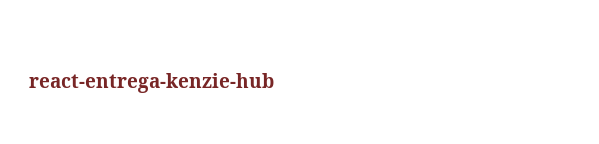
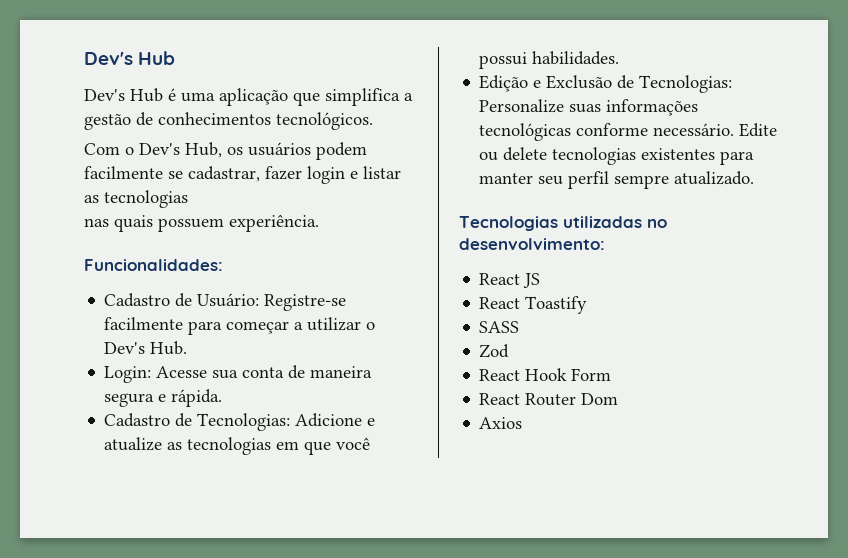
[29,73,274,93] react-entrega-kenzie-hub -> [84,51,176,65] [84,88,413,106] [84,112,373,130] [84,142,367,160] [84,166,401,184] [84,190,188,208] [84,214,319,232] [84,259,223,271] [104,293,347,311] [104,317,376,335] [104,341,188,355] [104,365,373,383] [104,389,223,407] [104,413,376,431] [104,437,371,455] [479,51,620,69] [479,75,733,93] [479,99,699,116] [479,123,778,141] [479,147,755,165] [479,171,755,189] [459,216,667,231] [459,238,605,250] [479,273,541,288] [479,296,588,314] [479,321,520,333] [479,344,510,358] [479,368,612,381] [479,393,619,406] [479,417,523,429] Dev's Hub // Dev's Hub é uma aplicação que simplifica a gestão de conhecimentos tecnológicos. // Com o Dev's Hub, os usuários podem facilmente se cadastrar, fazer login e listar as tecnologias // nas quais possuem experiência. // Funcionalidades: // Cadastro de Usuário: Registre-se facilmente para começar a utilizar o Dev's Hub. // Login: Acesse sua conta de maneira segura e rápida. // Cadastro de Tecnologias: Adicione e atualize as tecnologias em que você possui habilidades. // Edição e Exclusão de Tecnologias: Personalize suas informações tecnológicas conforme necessário. Edite ou delete tecnologias existentes para manter seu perfil sempre atualizado. // Tecnologias utilizadas no desenvolvimento: // React JS // React Toastify // SASS // Zod // React Hook Form // React Router Dom // Axios

